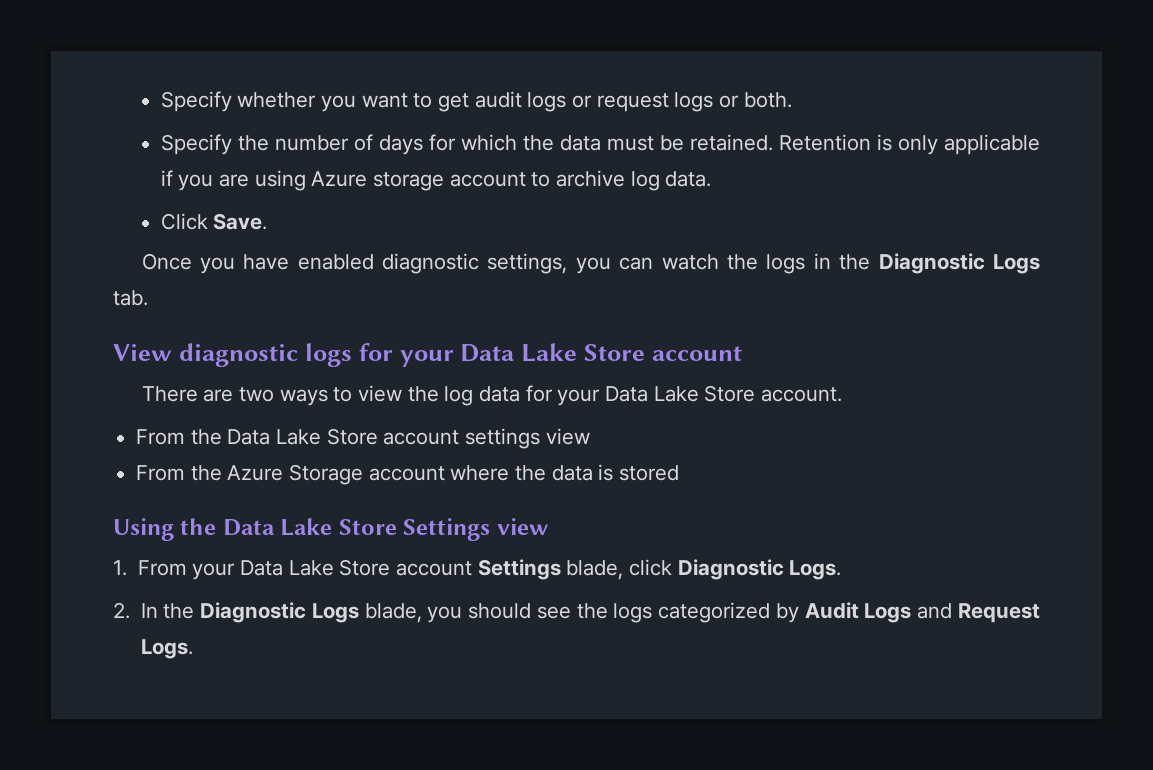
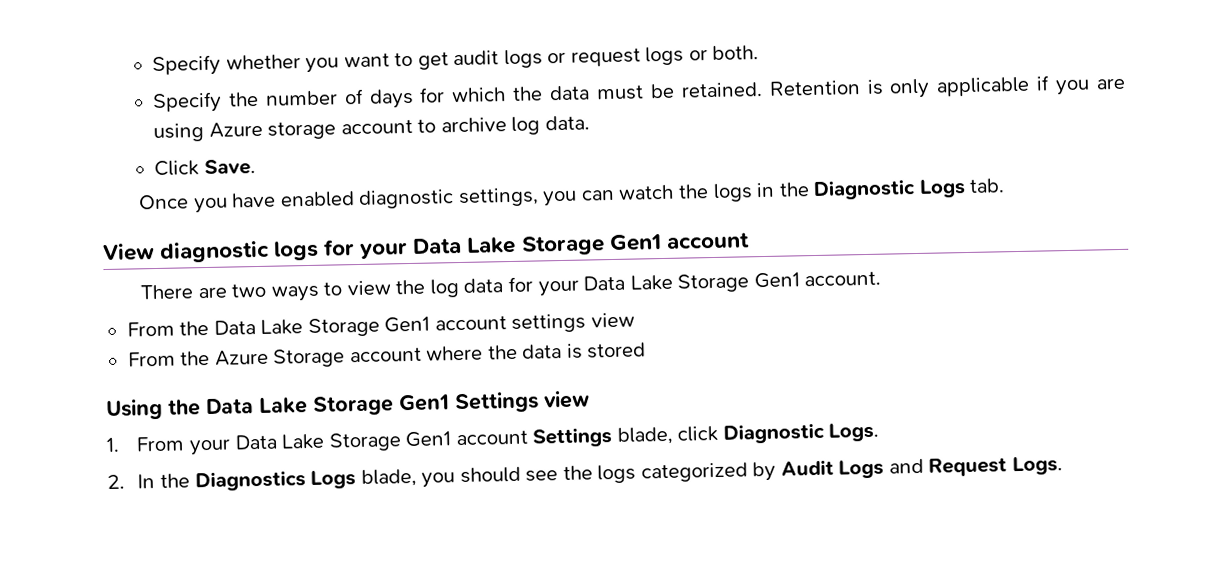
[584,344,646,361] Store -> [520,234,662,256] Storage Gen1
[704,385,756,402] Store -> [677,272,800,293] Storage Gen1
[326,428,378,445] Store -> [307,316,431,338] Storage Gen1
[338,519,397,535] Store -> [312,394,450,416] Storage Gen1
[339,559,391,576] Store -> [328,431,452,452] Storage Gen1
[200,602,307,623] Diagnostic -> [194,470,306,492] Diagnostics

